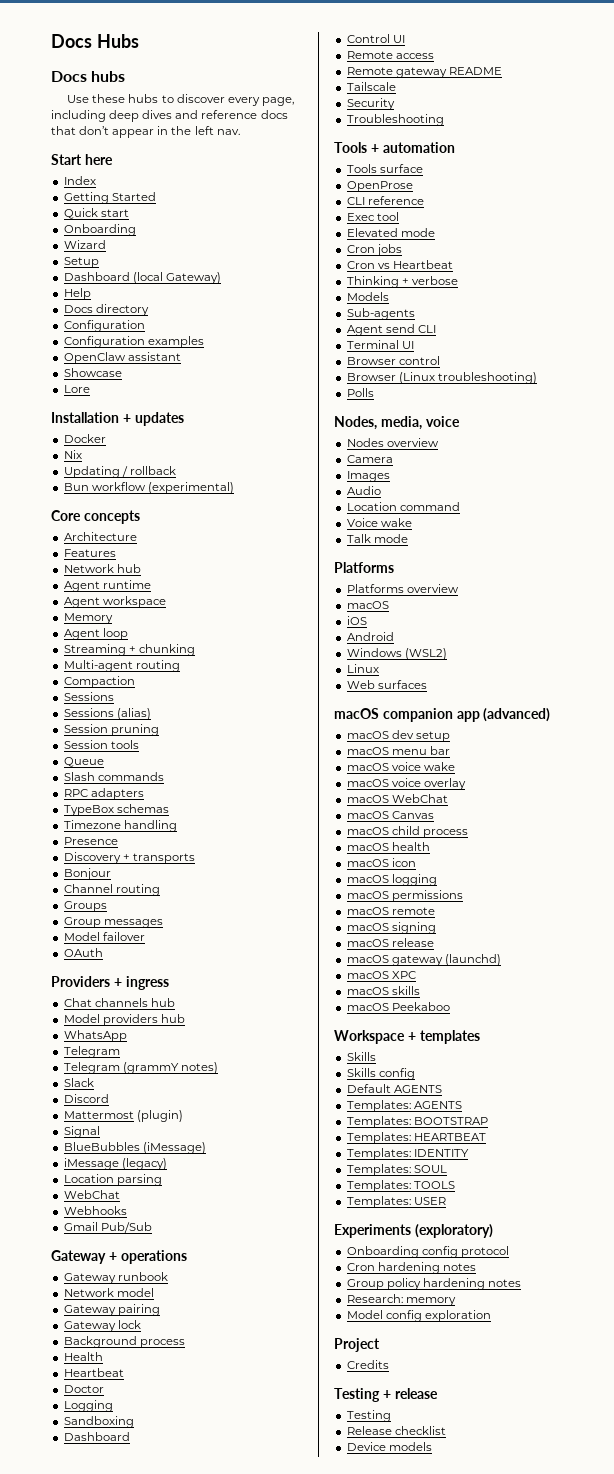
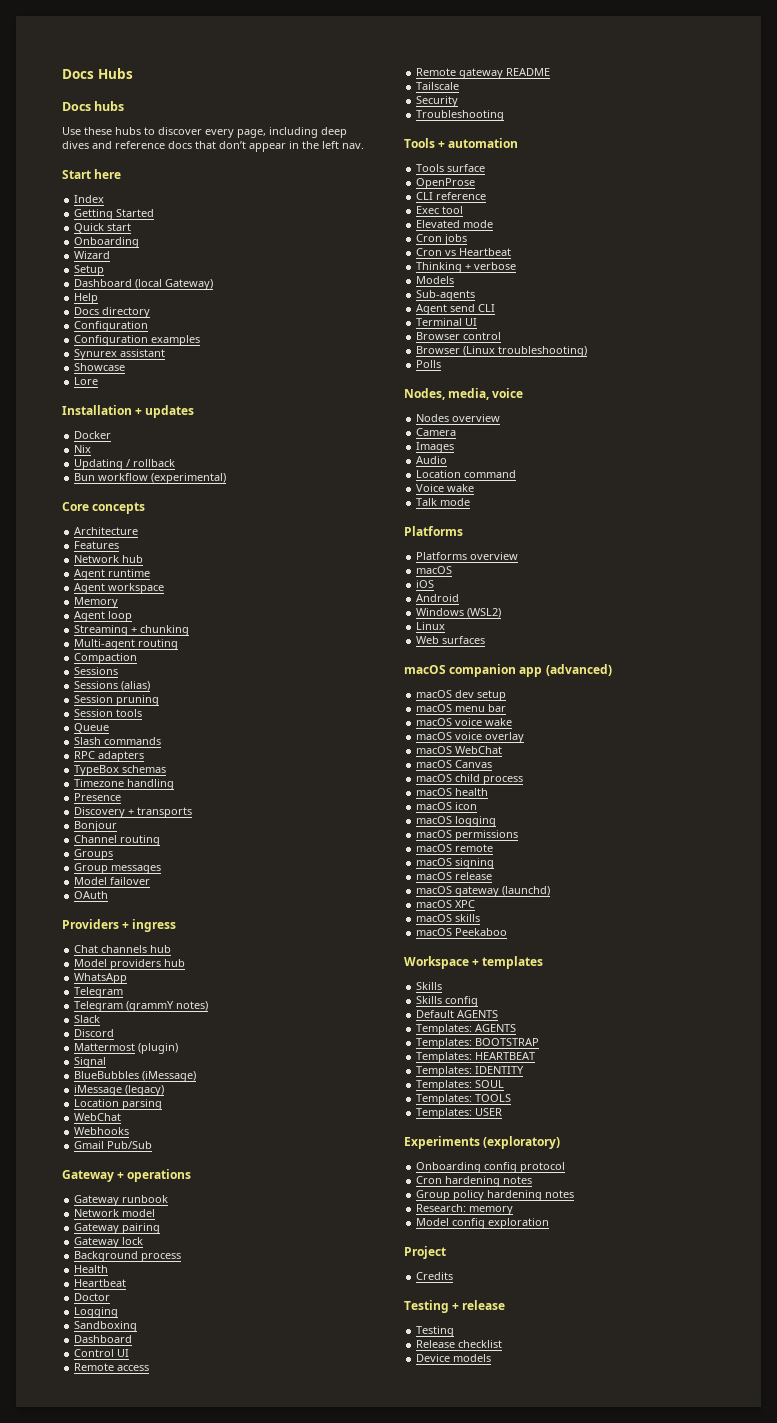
[63,352,126,364] OpenClaw -> [74,349,118,360] Synurex

